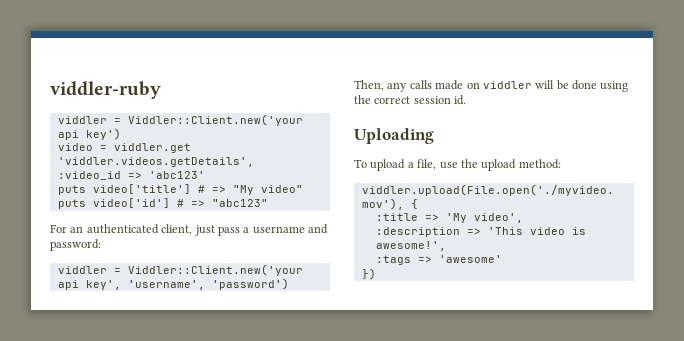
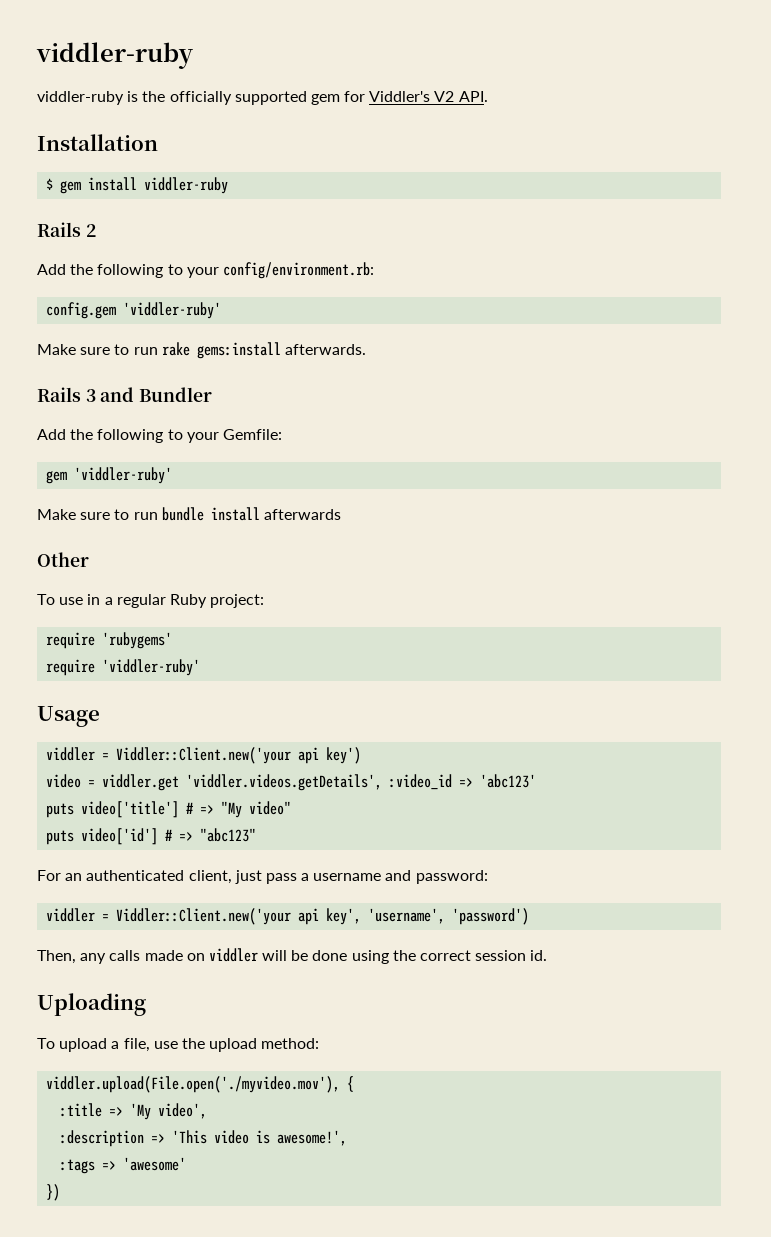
[50,81,161,99] viddler-ruby -> [36,42,193,69] [37,91,488,105] [37,134,158,151] [46,177,229,194] [37,222,96,237] [37,262,374,279] [46,302,222,319] [37,342,366,359] [37,387,213,402] [37,429,282,443] [46,467,173,484] [37,507,341,521] [37,552,89,567] [37,594,265,608] [46,632,173,649] [46,659,201,676] [37,706,100,727] viddler-ruby // viddler-ruby is the officially supported gem for Viddler's V2 API. // Installation // $ gem install viddler-ruby // Rails 2 // Add the following to your config/environment.rb: // config.gem 'viddler-ruby' // Make sure to run rake gems:install afterwards. // Rails 3 and Bundler // Add the following to your Gemfile: // gem 'viddler-ruby' // Make sure to run bundle install afterwards // Other // To use in a regular Ruby project: // require 'rubygems' // require 'viddler-ruby' // Usage

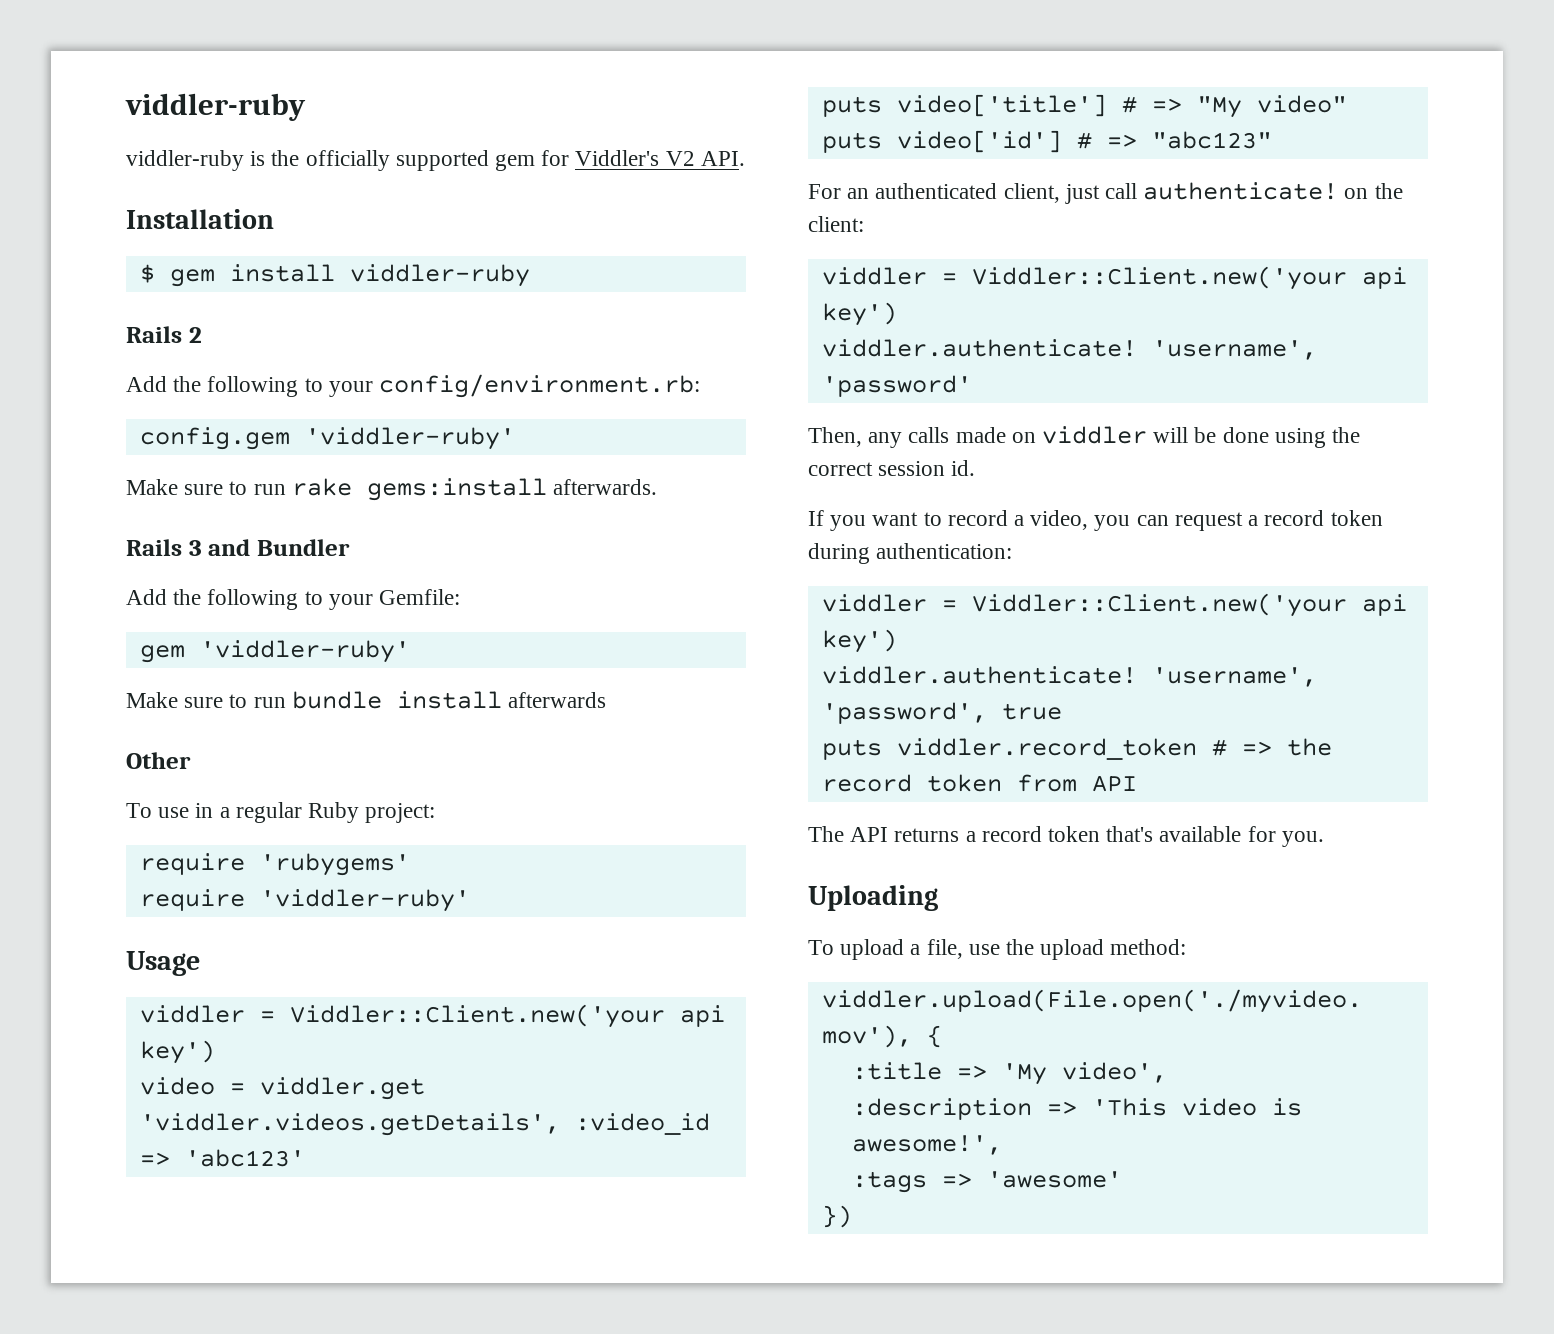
[265,870,488,884] [46,908,530,925] pass a username and password: // viddler = Viddler::Client.new('your api key', 'username', 'password') -> [1105,182,1403,200] [808,216,864,232] [821,266,1407,290] [821,302,897,326] [821,339,1317,360] [821,375,972,397] call authenticate! on the client: // viddler = Viddler::Client.new('your api key') // viddler.authenticate! 'username', 'password'
(548, 955) none -> [808,510,1383,531] [808,543,1013,564] [821,593,1407,617] [821,629,897,653] [821,666,1317,687] [821,702,1062,724] [821,738,1332,760] [821,774,1137,792] [808,826,1324,847] // If you want to record a video, you can request a record token during authentication: // viddler = Viddler::Client.new('your api key') // viddler.authenticate! 'username', 'password', true // puts viddler.record_token # => the record token from API // The API returns a record token that's available for you.

